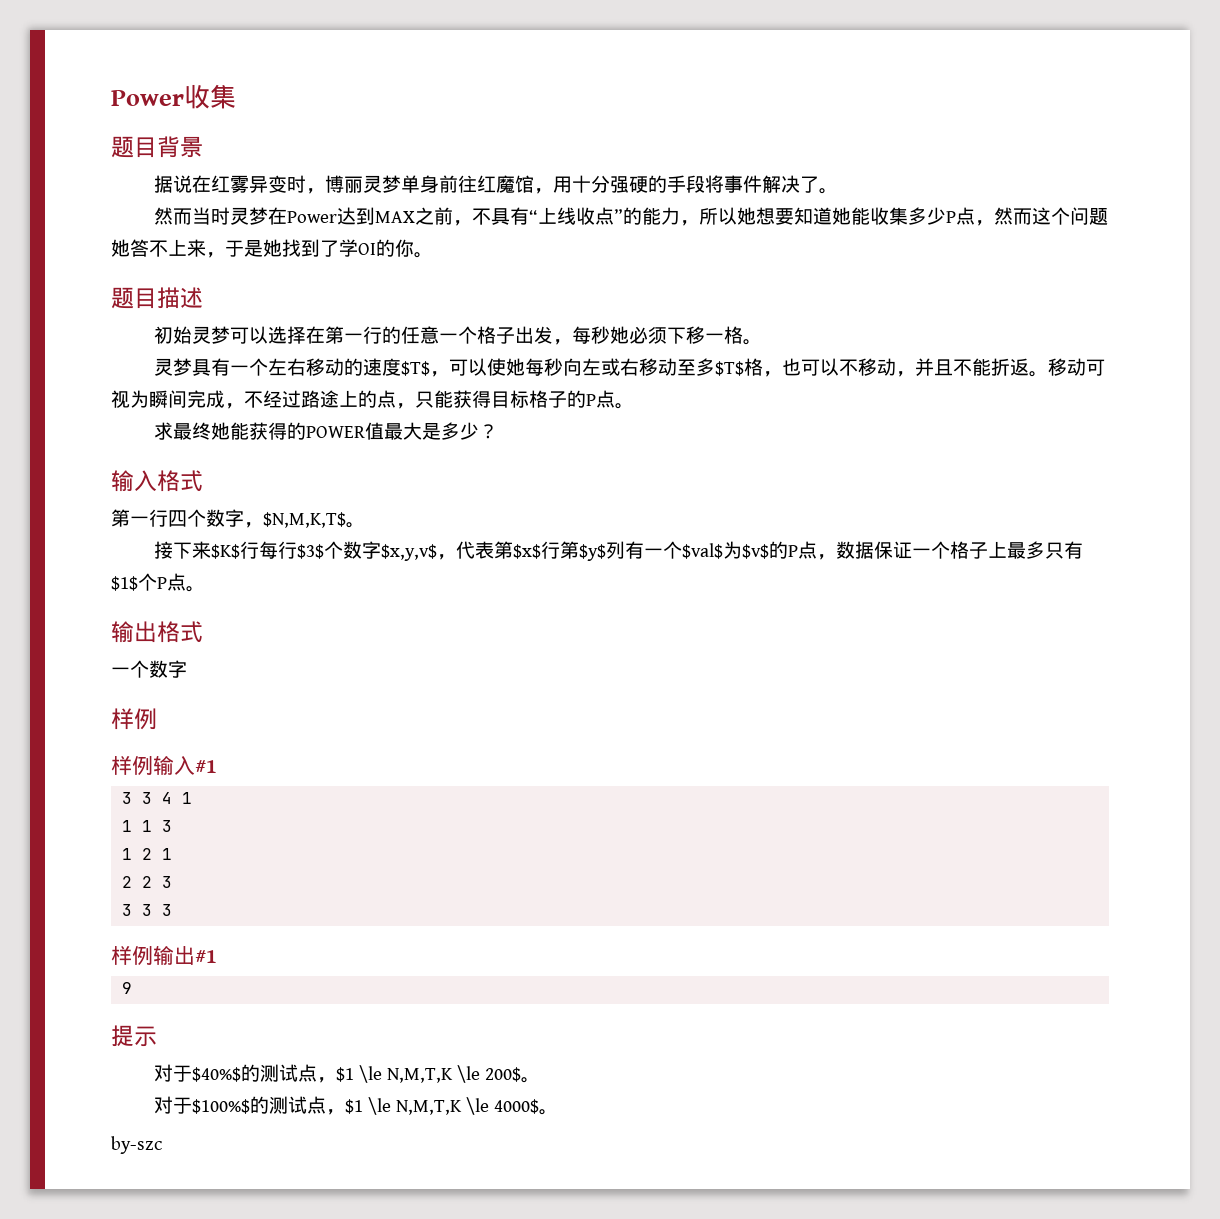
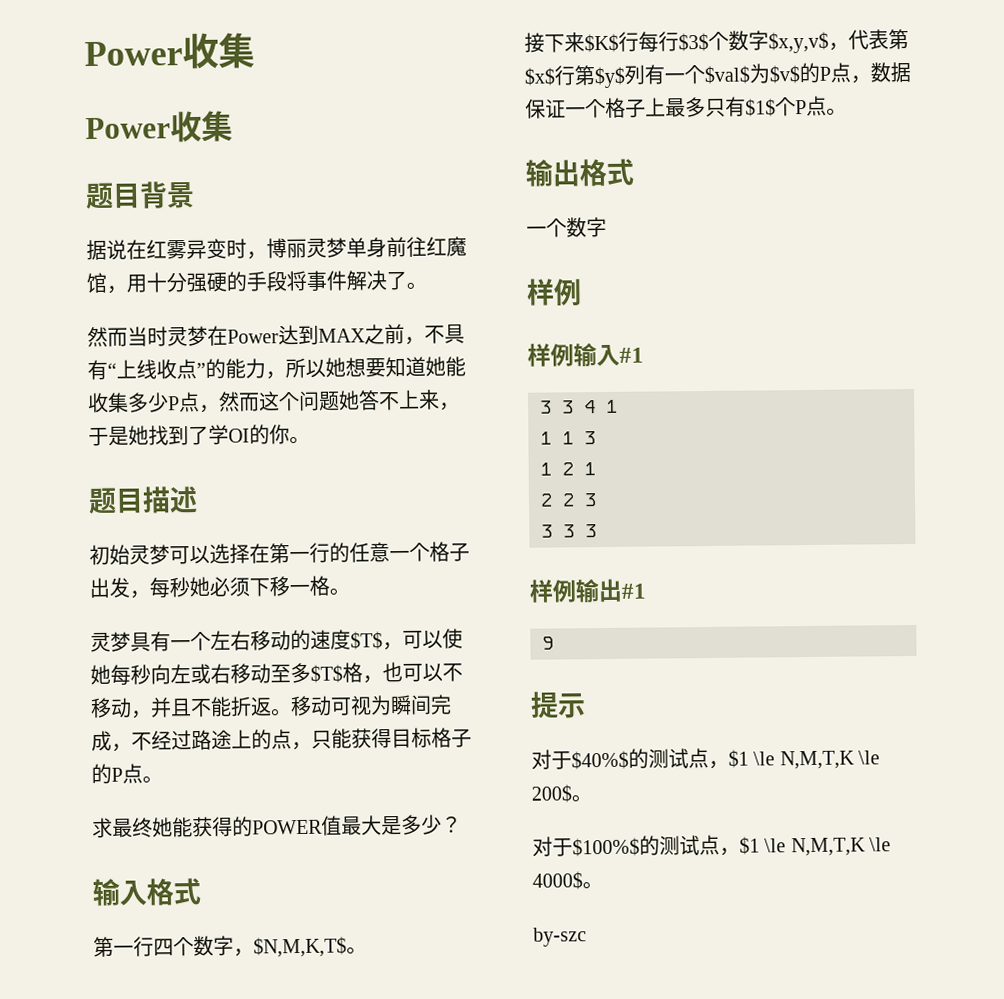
[111,84,236,109] Power收集 -> [84,32,255,70] [85,110,233,143] Power收集 // Power收集

